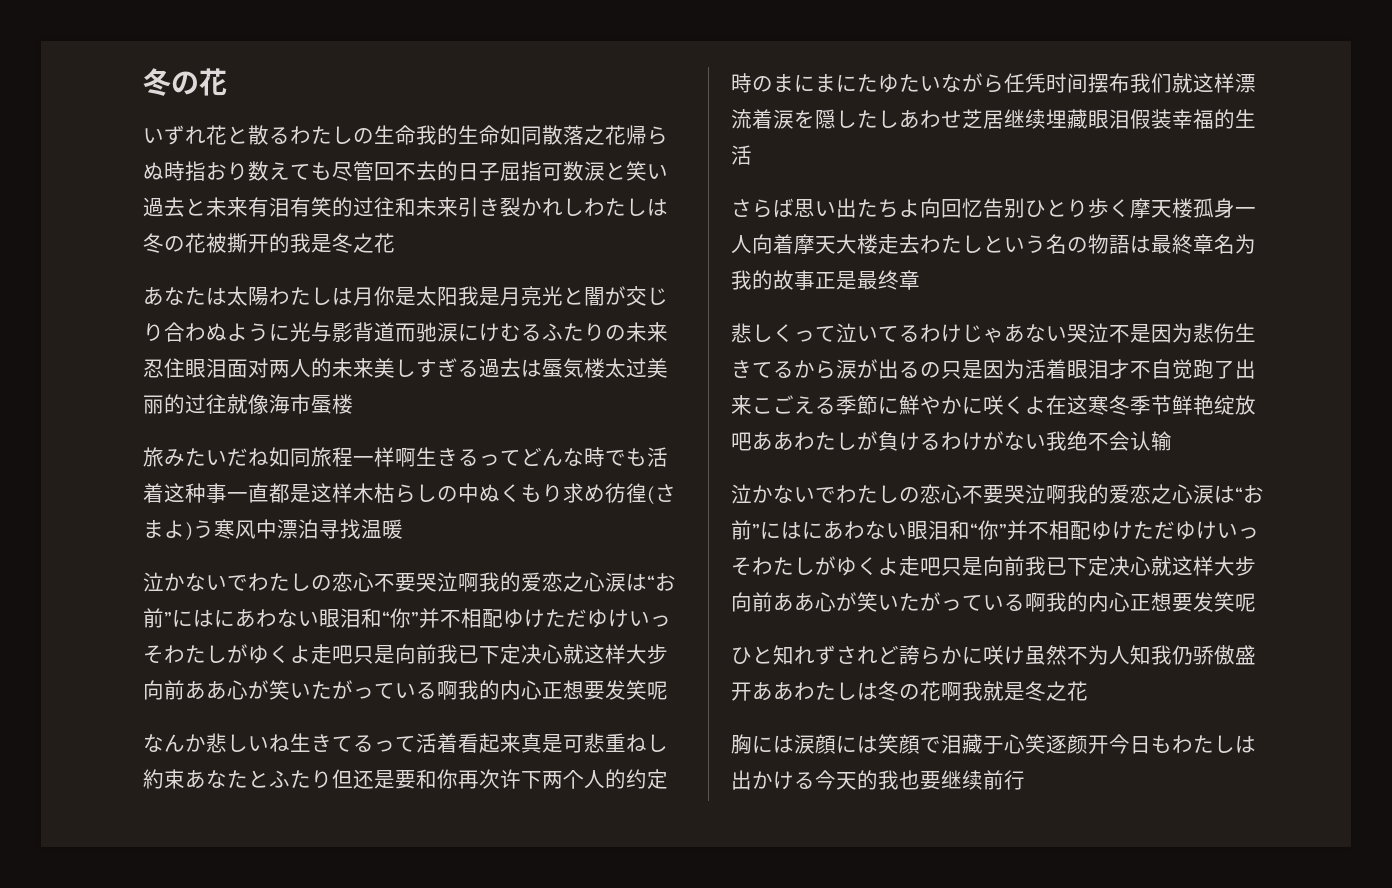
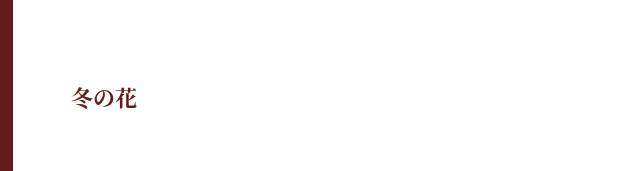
[143,68,227,96] [143,125,668,145] [143,161,668,181] [143,197,668,217] [143,233,395,253] [143,286,668,306] [143,322,668,342] [143,358,668,378] [143,394,353,414] [143,447,668,467] [143,483,676,505] [143,519,403,541] [143,572,676,592] [143,608,671,628] [143,644,668,664] [143,680,668,700] [143,733,668,753] [143,769,668,789] [731,73,1256,93] [731,109,1256,129] [731,145,752,165] [731,198,1256,219] [731,234,1256,255] [731,270,920,290] [731,323,1256,343] [731,359,1256,379] [731,395,1256,415] [731,431,1172,451] [731,484,1264,504] [731,520,1259,540] [731,556,1256,576] [731,592,1256,612] [731,645,1256,665] [731,681,1088,701] [731,734,1256,754] [731,770,1025,790] 冬の花 // いずれ花と散るわたしの生命我的生命如同散落之花帰らぬ時指おり数えても尽管回不去的日子屈指可数涙と笑い過去と未来有泪有笑的过往和未来引き裂かれしわたしは冬の花被撕开的我是冬之花 // あなたは太陽わたしは月你是太阳我是月亮光と闇が交じり合わぬように光与影背道而驰涙にけむるふたりの未来忍住眼泪面对两人的未来美しすぎる過去は蜃気楼太过美丽的过往就像海市蜃楼 // 旅みたいだね如同旅程一样啊生きるってどんな時でも活着这种事一直都是这样木枯らしの中ぬくもり求め彷徨(さまよ)う寒风中漂泊寻找温暖 // 泣かないでわたしの恋心不要哭泣啊我的爱恋之心涙は“お前”にはにあわない眼泪和“你”并不相配ゆけただゆけいっそわたしがゆくよ走吧只是向前我已下定决心就这样大步向前ああ心が笑いたがっている啊我的内心正想要发笑呢 // なんか悲しいね生きてるって活着看起来真是可悲重ねし約束あなたとふたり但还是要和你再次许下两个人的约定時のまにまにたゆたいながら任凭时间摆布我们就这样漂流着涙を隠したしあわせ芝居继续埋藏眼泪假装幸福的生活 // さらば思い出たちよ向回忆告别ひとり歩く摩天楼孤身一人向着摩天大楼走去わたしという名の物語は最終章名为我的故事正是最终章 // 悲しくって泣いてるわけじゃあない哭泣不是因为悲伤生きてるから涙が出るの只是因为活着眼泪才不自觉跑了出来こごえる季節に鮮やかに咲くよ在这寒冬季节鲜艳绽放吧ああわたしが負けるわけがない我绝不会认输 // 泣かないでわたしの恋心不要哭泣啊我的爱恋之心涙は“お前”にはにあわない眼泪和“你”并不相配ゆけただゆけいっそわたしがゆくよ走吧只是向前我已下定决心就这样大步向前ああ心が笑いたがっている啊我的内心正想要发笑呢 // ひと知れずされど誇らかに咲け虽然不为人知我仍骄傲盛开ああわたしは冬の花啊我就是冬之花 // 胸には涙顔には笑顔で泪藏于心笑逐颜开今日もわたしは出かける今天的我也要继续前行 -> [71,87,137,110] 冬の花

